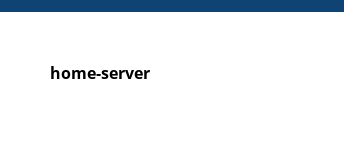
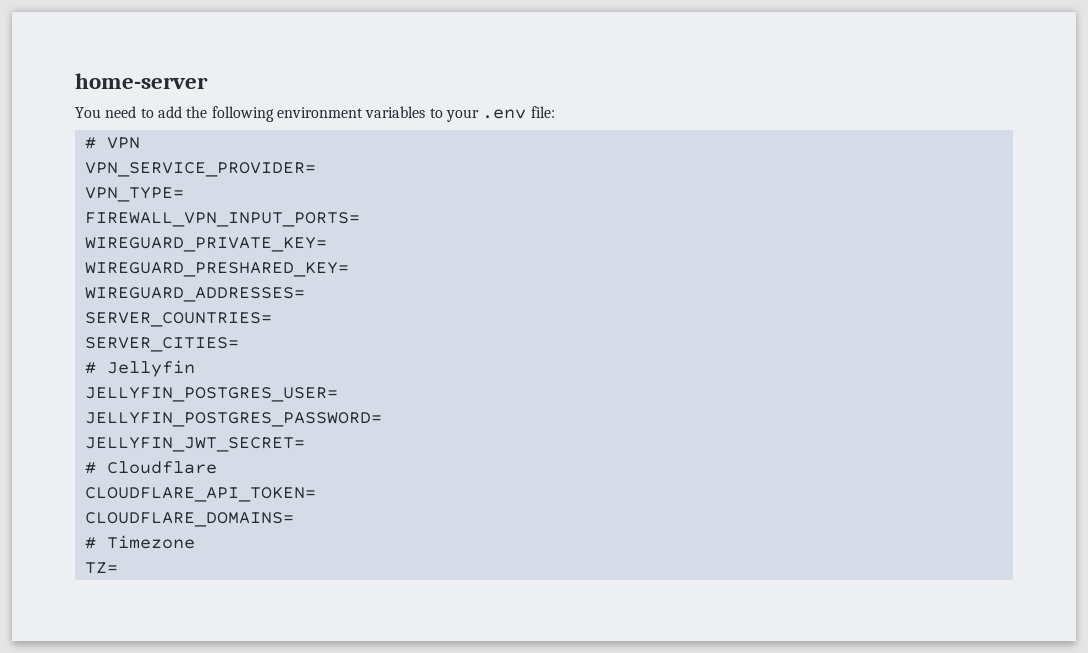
(150, 72) none -> [75,106,555,122] [84,137,140,149] [84,162,316,177] [84,187,184,202] [84,212,360,227] [84,237,327,252] [84,262,349,277] [84,287,305,302] [84,312,272,327] [84,337,239,352] [84,360,195,377] [84,387,338,402] [84,412,382,427] [84,437,305,452] [84,461,217,474] [84,487,316,502] [84,512,294,527] [84,535,195,549] [84,562,118,574] // You need to add the following environment variables to your .env file: // # VPN // VPN_SERVICE_PROVIDER= // VPN_TYPE= // FIREWALL_VPN_INPUT_PORTS= // WIREGUARD_PRIVATE_KEY= // WIREGUARD_PRESHARED_KEY= // WIREGUARD_ADDRESSES= // SERVER_COUNTRIES= // SERVER_CITIES= // # Jellyfin // JELLYFIN_POSTGRES_USER= // JELLYFIN_POSTGRES_PASSWORD= // JELLYFIN_JWT_SECRET= // # Cloudflare // CLOUDFLARE_API_TOKEN= // CLOUDFLARE_DOMAINS= // # Timezone // TZ=

